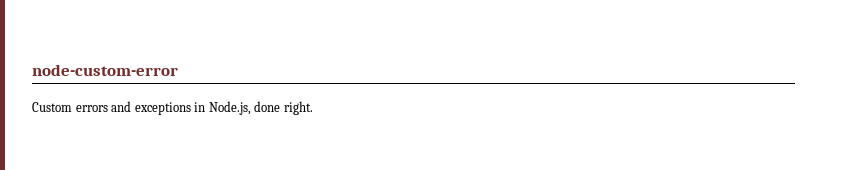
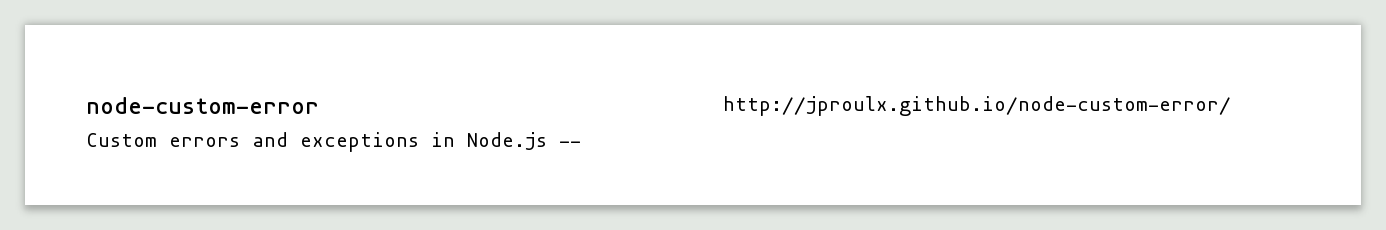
[208,101,313,115] Node.js, done right. -> [467,132,581,150] [723,96,1231,116] Node.js -- http://jproulx.github.io/node-custom-error/

